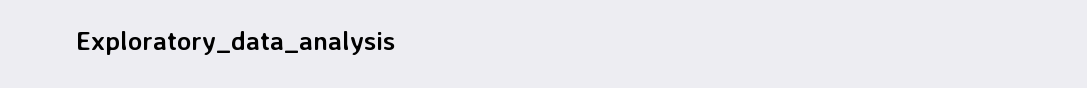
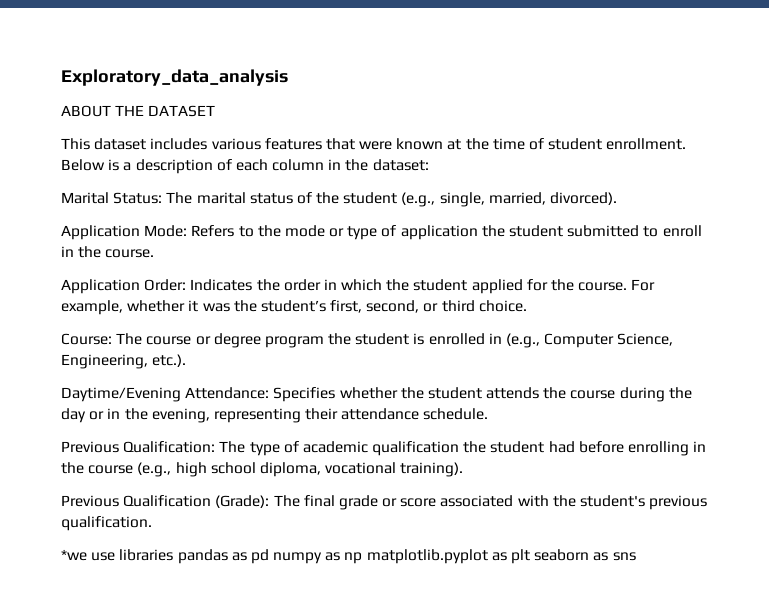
(395, 43) none -> [61,105,216,117] [61,138,687,150] [61,159,429,174] [61,192,618,207] [61,225,702,240] [61,246,155,258] [61,279,656,294] [61,300,527,315] [61,333,674,348] [61,354,187,369] [61,387,692,402] [61,408,489,423] [61,441,707,456] [61,462,464,477] [61,495,708,510] [61,516,152,531] [61,549,636,564] // ABOUT THE DATASET // This dataset includes various features that were known at the time of student enrollment. Below is a description of each column in the dataset: // Marital Status: The marital status of the student (e.g., single, married, divorced). // Application Mode: Refers to the mode or type of application the student submitted to enroll in the course. // Application Order: Indicates the order in which the student applied for the course. For example, whether it was the student’s first, second, or third choice. // Course: The course or degree program the student is enrolled in (e.g., Computer Science, Engineering, etc.). // Daytime/Evening Attendance: Specifies whether the student attends the course during the day or in the evening, representing their attendance schedule. // Previous Qualification: The type of academic qualification the student had before enrolling in the course (e.g., high school diploma, vocational training). // Previous Qualification (Grade): The final grade or score associated with the student's previous qualification. // *we use libraries pandas as pd numpy as np matplotlib.pyplot as plt seaborn as sns

